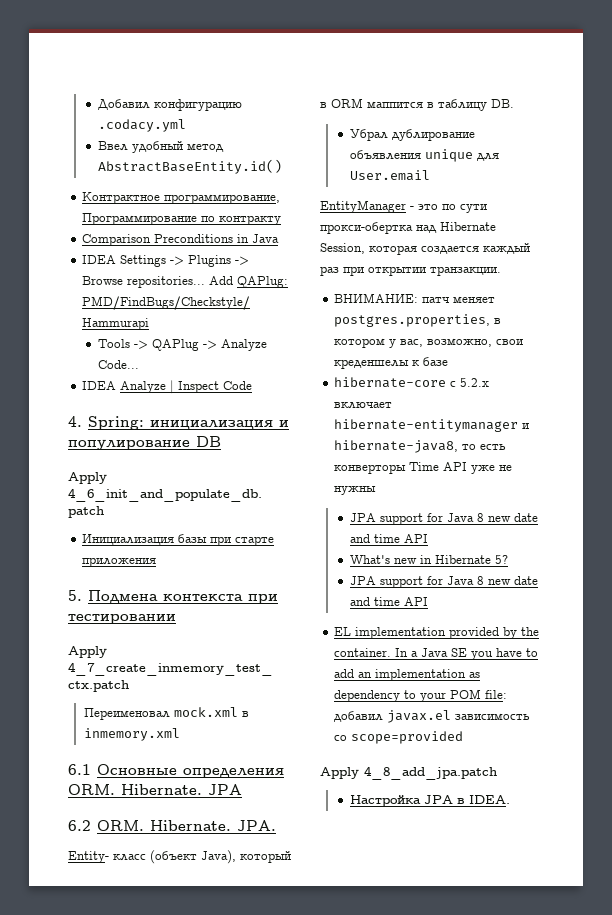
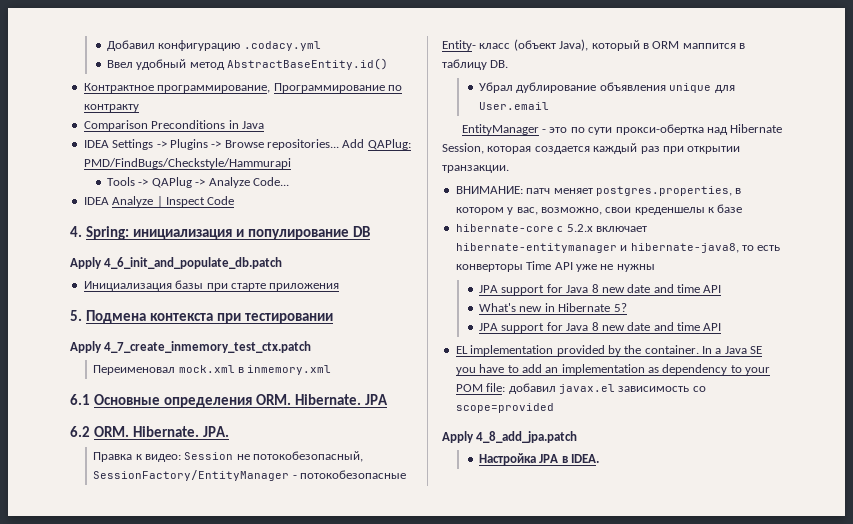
(276, 825) none -> [93,451,364,462] [93,470,407,481] // Правка к видео: Session не потокобезопасный, SessionFactory/EntityManager - потокобезопасные

